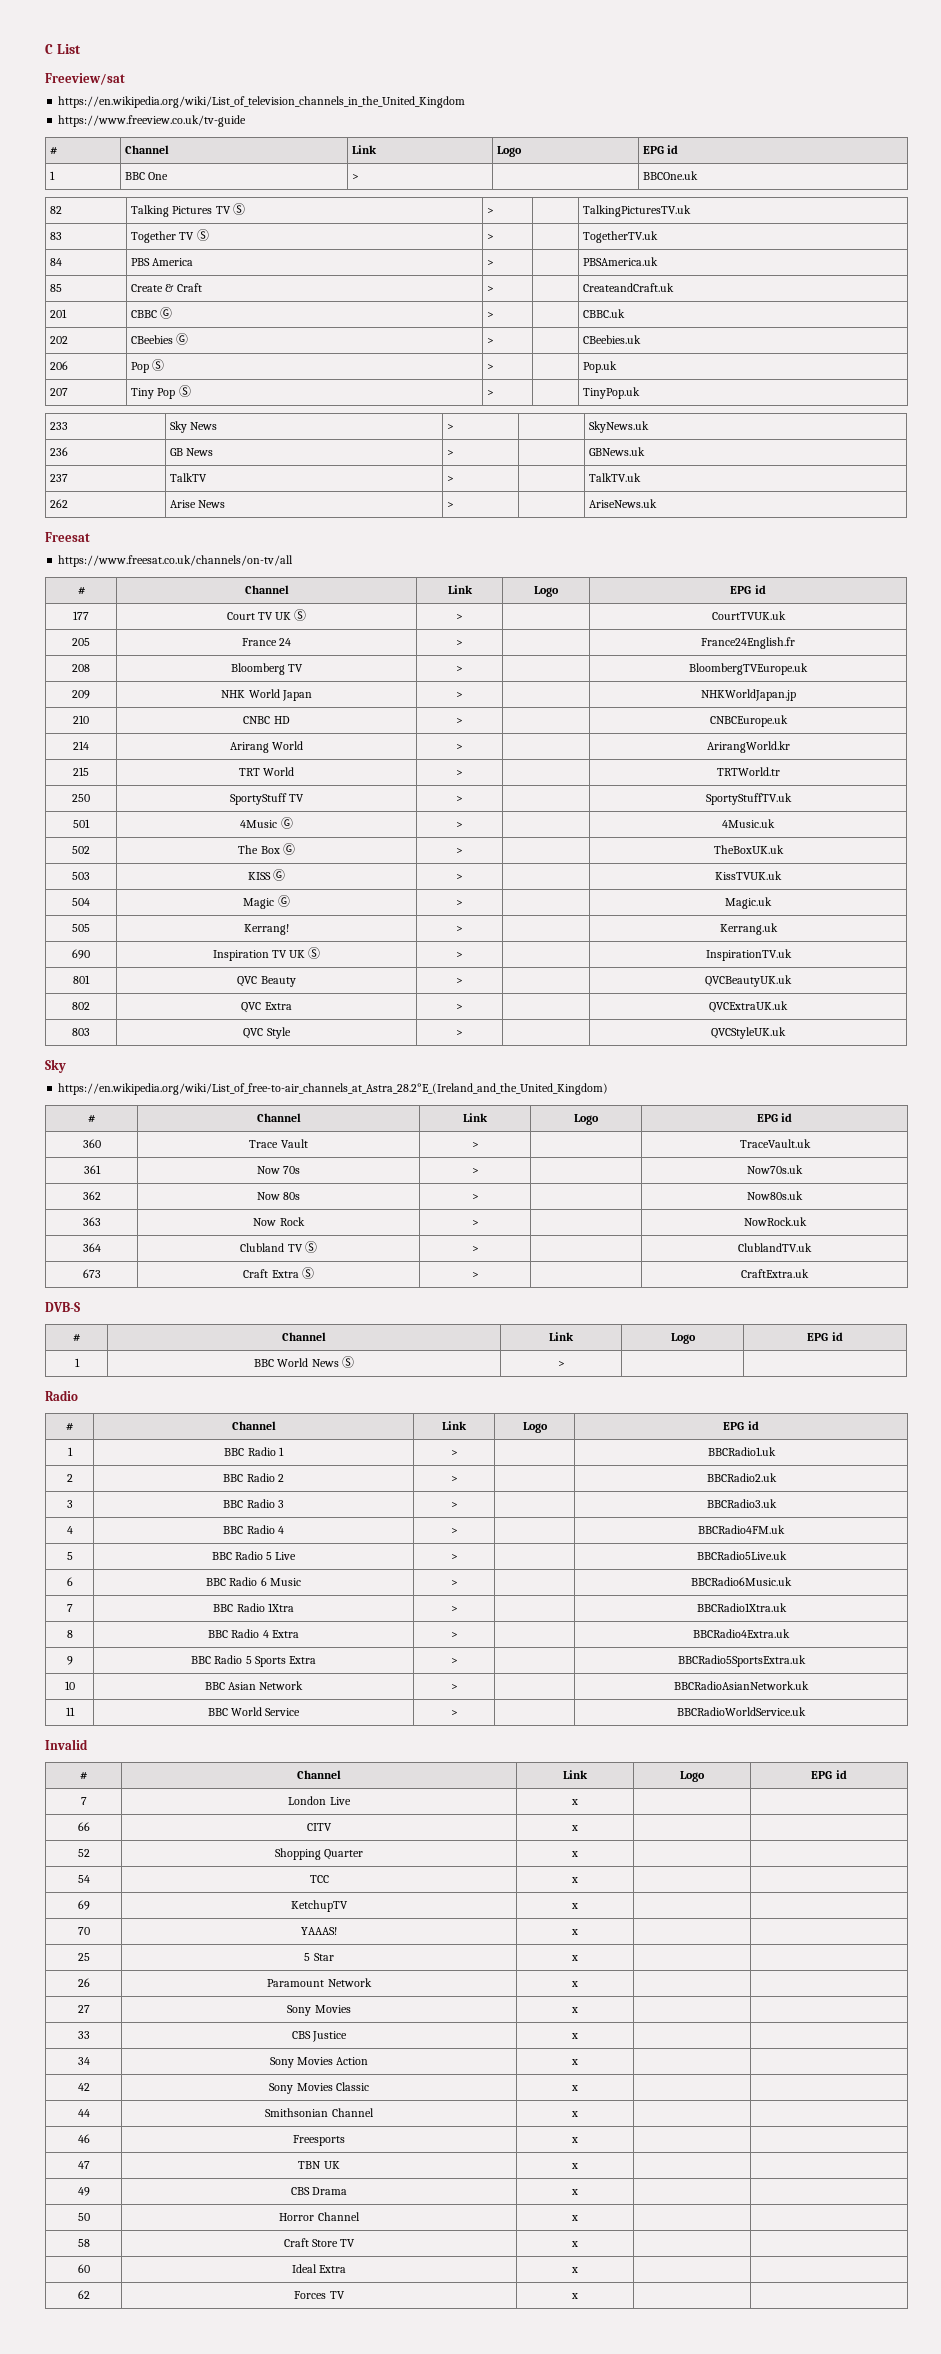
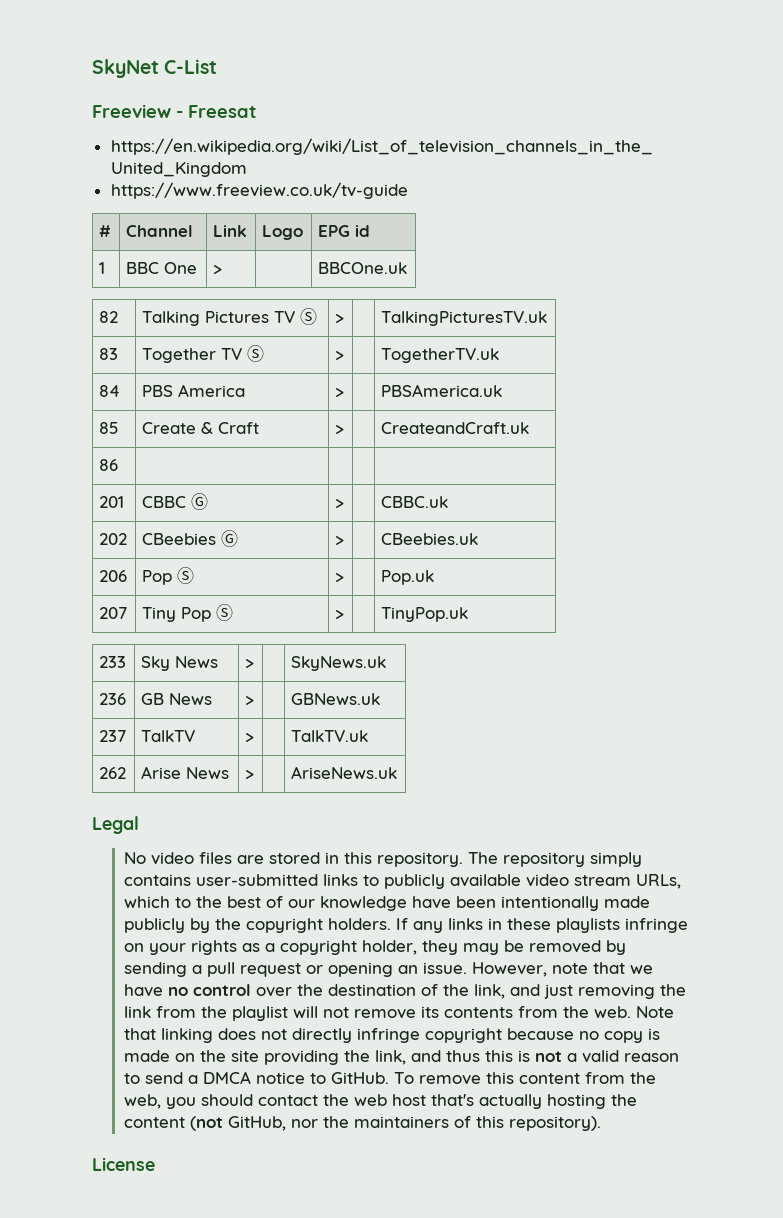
[45,44,81,54] [45,73,125,85] C List // Freeview/sat -> [92,59,218,78] [92,104,257,118] SkyNet C-List // Freeview - Freesat
(675, 287) none -> [99,459,119,471] // 86 | | | |
[45,532,90,542] [58,555,294,567] [77,587,86,594] [244,585,289,594] [447,585,473,594] [534,586,559,597] [730,585,766,594] [73,611,89,620] [226,609,307,621] [456,614,463,620] [711,611,786,620] [72,638,90,646] [241,638,292,646] [456,640,463,646] [701,637,795,649] [72,664,90,672] [230,663,304,675] [456,666,463,672] [689,663,808,675] [72,690,90,699] [221,689,312,701] [456,692,463,698] [700,689,796,701] [73,715,89,724] [243,716,290,724] [456,718,463,724] [709,715,788,727] [73,741,89,750] [229,741,304,753] [456,744,463,750] [706,741,790,753] [73,767,89,776] [238,767,295,776] [456,770,463,776] [716,767,780,776] [72,794,90,802] [229,793,305,805] [456,796,463,802] [705,793,792,805] [73,819,90,828] [240,817,293,829] [456,822,463,828] [722,819,775,828] [72,846,90,854] [238,843,295,855] [456,848,463,854] [713,845,784,854] [72,872,90,880] [247,869,286,881] [456,874,463,880] [715,871,782,880] [72,898,90,906] [243,895,290,909] [456,900,463,906] [725,897,772,909] [72,924,90,932] [244,924,289,935] [456,926,463,932] [719,923,778,935] [72,949,90,959] [212,947,321,961] [456,952,463,958] [705,949,792,961] [73,975,90,984] [237,976,296,987] [456,978,463,984] [705,975,792,987] [72,1002,90,1010] [241,1002,292,1013] [456,1004,463,1010] [709,1001,788,1013] [72,1028,90,1036] [243,1027,291,1039] [456,1030,463,1036] [711,1027,786,1039] [45,1059,66,1073] [58,1083,609,1095] [88,1115,96,1122] [256,1113,301,1122] [463,1113,488,1122] [574,1114,599,1125] [756,1113,793,1122] [82,1139,101,1148] [249,1139,308,1148] [471,1142,479,1148] [739,1139,811,1148] [83,1165,101,1174] [256,1166,301,1174] [471,1168,479,1174] [747,1165,803,1174] [82,1191,101,1200] [256,1192,301,1200] [471,1194,479,1200] [747,1191,803,1200] [82,1217,101,1226] [253,1217,305,1226] [471,1220,479,1226] [743,1217,807,1226] [82,1243,101,1252] [240,1241,317,1253] [471,1246,479,1252] [738,1243,812,1252] [82,1269,101,1278] [243,1267,314,1279] [471,1272,479,1278] [741,1269,809,1278] [45,1302,80,1312] [73,1334,81,1341] [282,1332,326,1341] [549,1332,574,1341] [670,1333,696,1344] [807,1332,843,1341] [74,1358,80,1367] [254,1356,354,1368] [557,1361,565,1367] [45,1390,78,1401] [66,1423,74,1430] [231,1421,276,1430] [442,1421,467,1430] [522,1422,548,1433] [723,1421,759,1430] [67,1447,73,1456] [224,1447,284,1456] [450,1450,458,1456] [707,1447,776,1456] [66,1474,73,1482] [223,1473,284,1482] [450,1476,458,1482] [706,1473,777,1482] [66,1500,73,1508] [223,1499,284,1508] [450,1502,458,1508] [706,1499,777,1508] [66,1526,73,1534] [223,1525,284,1534] [450,1528,458,1534] [698,1525,785,1534] [66,1552,73,1560] [211,1551,297,1560] [450,1554,458,1560] [696,1551,787,1560] [66,1577,73,1586] [206,1577,301,1586] [450,1580,458,1586] [691,1577,792,1586] [66,1604,73,1612] [213,1603,294,1612] [450,1606,458,1612] [696,1603,787,1612] [66,1630,73,1638] [208,1629,299,1638] [450,1632,458,1638] [693,1629,790,1638] [66,1656,73,1665] [191,1655,316,1667] [450,1658,458,1664] [677,1655,806,1667] [64,1681,75,1690] [204,1681,304,1690] [450,1684,458,1690] [674,1681,809,1690] [65,1707,75,1716] [207,1707,301,1716] [450,1710,458,1716] [677,1707,806,1716] [45,1739,88,1750] [80,1772,88,1779] [297,1770,341,1779] [563,1770,588,1779] [680,1771,705,1782] [811,1770,847,1779] [80,1797,87,1805] [288,1796,351,1805] [571,1799,578,1805] [77,1822,90,1831] [307,1823,332,1831] [571,1825,578,1831] [77,1849,90,1857] [274,1848,364,1860] [571,1851,578,1857] [77,1875,90,1883] [309,1875,329,1883] [571,1877,578,1883] [77,1900,90,1910] [291,1900,348,1912] [571,1903,578,1909] [77,1927,90,1935] [301,1927,337,1935] [571,1929,578,1935] [77,1953,90,1961] [304,1953,334,1961] [571,1955,578,1961] [77,1978,90,1987] [267,1978,372,1987] [571,1981,578,1987] [77,2005,90,2013] [287,2005,351,2016] [571,2007,578,2013] [77,2031,90,2039] [291,2031,348,2042] [571,2033,578,2039] [77,2057,90,2065] [269,2057,369,2068] [571,2059,578,2065] [77,2083,90,2091] [269,2082,369,2094] [571,2085,578,2091] [77,2109,90,2117] [265,2108,374,2117] [571,2111,578,2117] [77,2134,90,2143] [293,2135,345,2146] [571,2137,578,2143] [77,2161,90,2169] [298,2161,340,2169] [571,2163,578,2169] [77,2187,90,2196] [290,2187,348,2195] [571,2189,578,2195] [77,2213,90,2221] [279,2212,360,2221] [571,2215,578,2221] [77,2239,90,2247] [283,2238,356,2247] [571,2241,578,2247] [77,2264,90,2273] [291,2264,347,2273] [571,2267,578,2273] [77,2290,90,2299] [294,2291,345,2299] [571,2293,578,2299] Freesat // https://www.freesat.co.uk/channels/on-tv/all // # | Channel | Link | Logo | EPG id // 177 | Court TV UK Ⓢ | > | | CourtTVUK.uk // 205 | France 24 | > | | France24English.fr // 208 | Bloomberg TV | > | | BloombergTVEurope.uk // 209 | NHK World Japan | > | | NHKWorldJapan.jp // 210 | CNBC HD | > | | CNBCEurope.uk // 214 | Arirang World | > | | ArirangWorld.kr // 215 | TRT World | > | | TRTWorld.tr // 250 | SportyStuff TV | > | | SportyStuffTV.uk // 501 | 4Music Ⓖ | > | | 4Music.uk // 502 | The Box Ⓖ | > | | TheBoxUK.uk // 503 | KISS Ⓖ | > | | KissTVUK.uk // 504 | Magic Ⓖ | > | | Magic.uk // 505 | Kerrang! | > | | Kerrang.uk // 690 | Inspiration TV UK Ⓢ | > | | InspirationTV.uk // 801 | QVC Beauty | > | | QVCBeautyUK.uk // 802 | QVC Extra | > | | QVCExtraUK.uk // 803 | QVC Style | > | | QVCStyleUK.uk // Sky // https://en.wikipedia.org/wiki/List_of_free-to-air_channels_at_Astra_28.2°E_(Ireland_and_the_United_Kingdom) // # | Channel | Link | Logo | EPG id // 360 | Trace Vault | > | | TraceVault.uk // 361 | Now 70s | > | | Now70s.uk // 362 | Now 80s | > | | Now80s.uk // 363 | Now Rock | > | | NowRock.uk // 364 | Clubland TV Ⓢ | > | | ClublandTV.uk // 673 | Craft Extra Ⓢ | > | | CraftExtra.uk // DVB-S // # | Channel | Link | Logo | EPG id // 1 | BBC World News Ⓢ | > | | // Radio // # | Channel | Link | Logo | EPG id // 1 | BBC Radio 1 | > | | BBCRadio1.uk // 2 | BBC Radio 2 | > | | BBCRadio2.uk // 3 | BBC Radio 3 | > | | BBCRadio3.uk // 4 | BBC Radio 4 | > | | BBCRadio4FM.uk // 5 | BBC Radio 5 Live | > | | BBCRadio5Live.uk // 6 | BBC Radio 6 Music | > | | BBCRadio6Music.uk // 7 | BBC Radio 1Xtra | > | | BBCRadio1Xtra.uk // 8 | BBC Radio 4 Extra | > | | BBCRadio4Extra.uk // 9 | BBC Radio 5 Sports Extra | > | | BBCRadio5SportsExtra.uk // 10 | BBC Asian Network | > | | BBCRadioAsianNetwork.uk // 11 | BBC World Service | > | | BBCRadioWorldService.uk // Invalid // # | Channel | Link | Logo | EPG id // 7 | London Live | x | | // 66 | CITV | x | | // 52 | Shopping Quarter | x | | // 54 | TCC | x | | // 69 | KetchupTV | x | | // 70 | YAAAS! | x | | // 25 | 5 Star | x | | // 26 | Paramount Network | x | | // 27 | Sony Movies | x | | // 33 | CBS Justice | x | | // 34 | Sony Movies Action | x | | // 42 | Sony Movies Classic | x | | // 44 | Smithsonian Channel | x | | // 46 | Freesports | x | | // 47 | TBN UK | x | | // 49 | CBS Drama | x | | // 50 | Horror Channel | x | | // 58 | Craft Store TV | x | | // 60 | Ideal Extra | x | | // 62 | Forces TV | x | | -> [92,816,139,834] [124,852,643,867] [124,874,682,889] [124,896,651,911] [124,918,689,933] [124,940,627,955] [124,962,654,977] [124,984,687,999] [124,1006,675,1021] [124,1028,661,1043] [124,1050,680,1065] [124,1071,657,1085] [124,1094,638,1109] [124,1116,602,1131] [92,1157,155,1171] Legal // No video files are stored in this repository. The repository simply contains user-submitted links to publicly available video stream URLs, which to the best of our knowledge have been intentionally made publicly by the copyright holders. If any links in these playlists infringe on your rights as a copyright holder, they may be removed by sending a pull request or opening an issue. However, note that we have no control over the destination of the link, and just removing the link from the playlist will not remove its contents from the web. Note that linking does not directly infringe copyright because no copy is made on the site providing the link, and thus this is not a valid reason to send a DMCA notice to GitHub. To remove this content from the web, you should contact the web host that's actually hosting the content (not GitHub, nor the maintainers of this repository). // License

